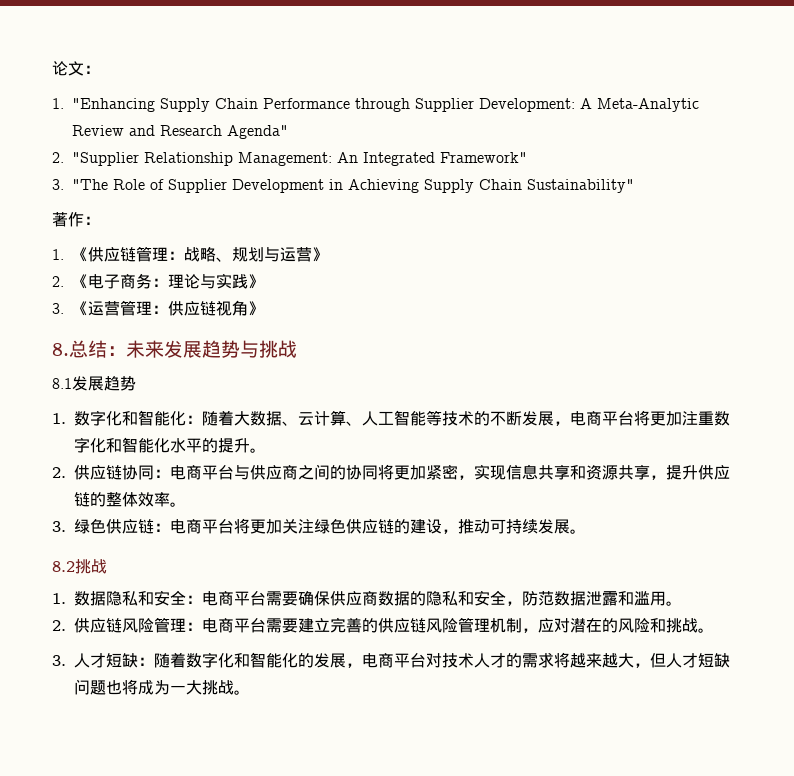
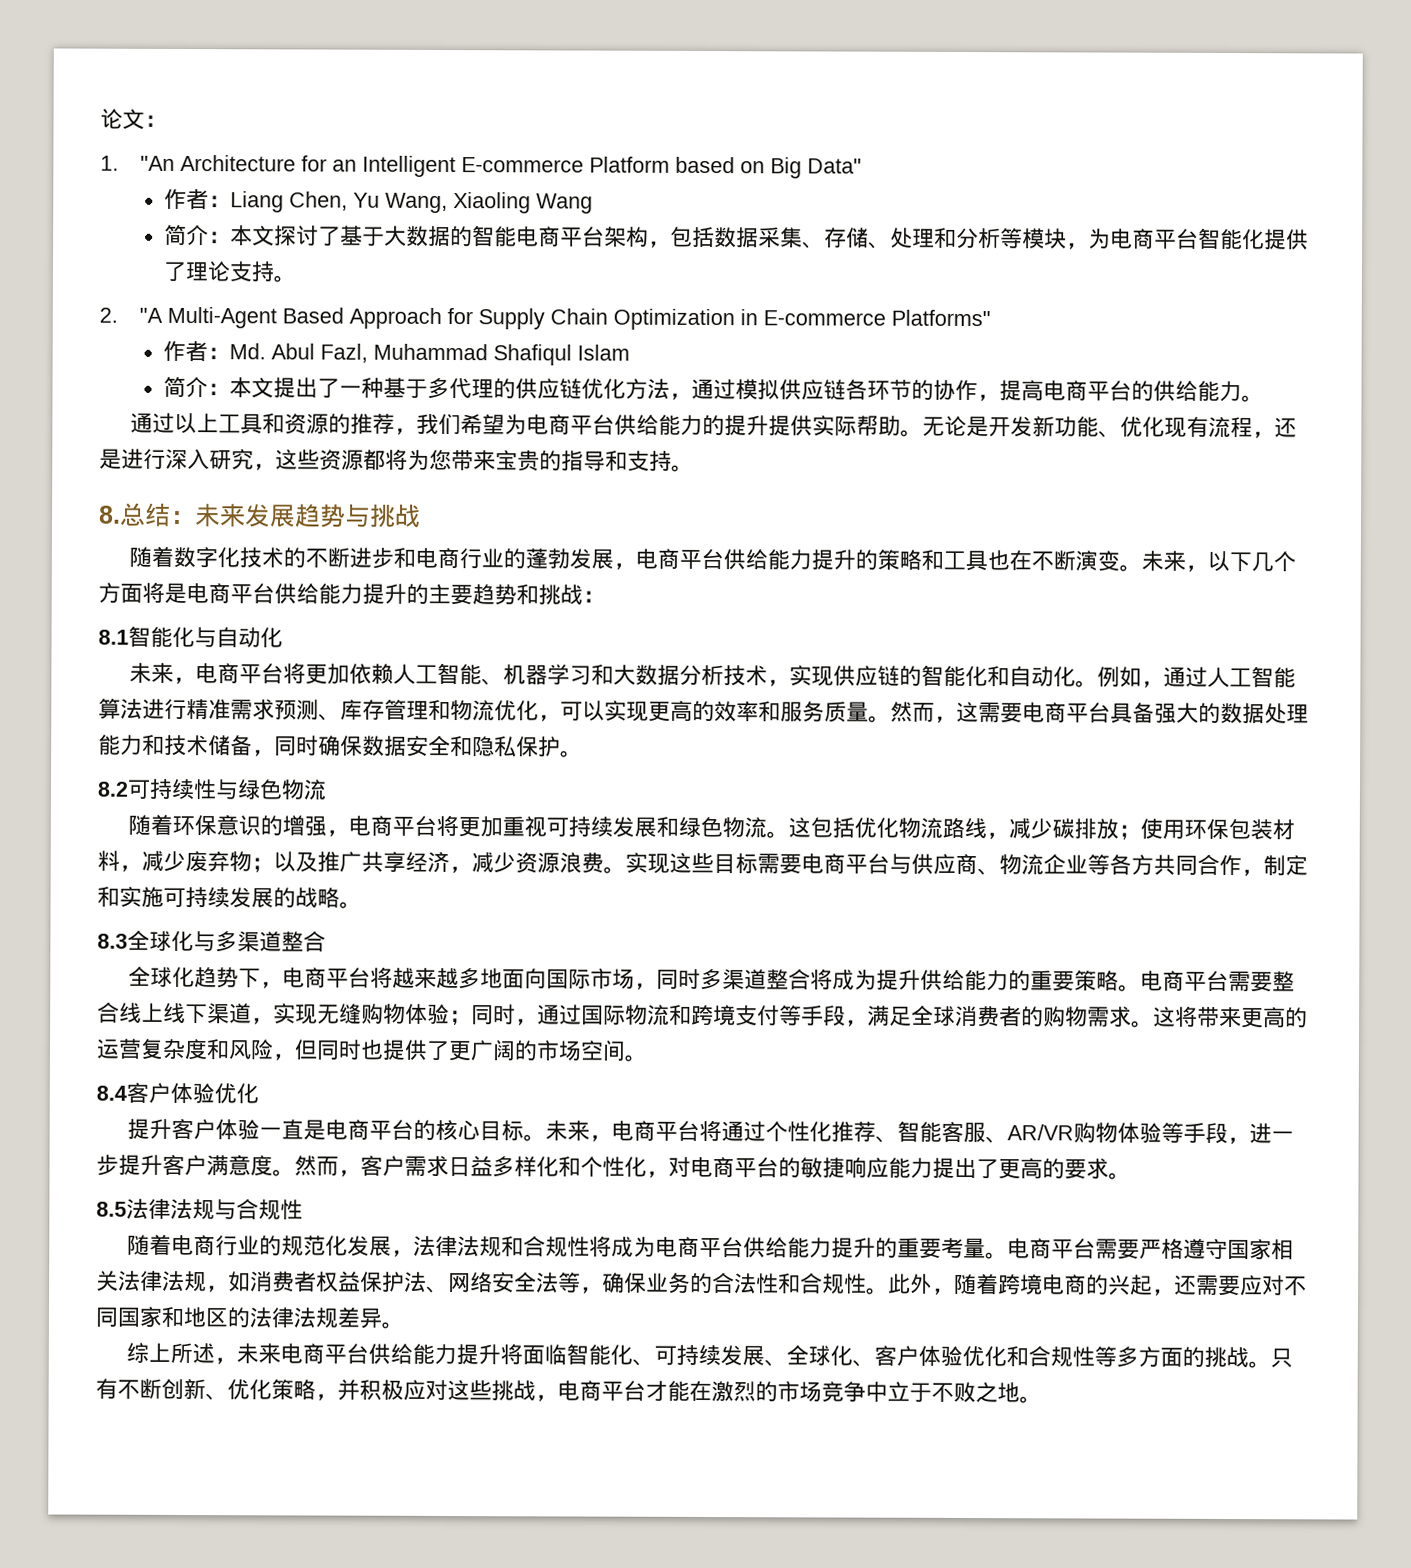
[72,98,699,112] [72,125,288,139] [52,152,527,166] [52,179,634,193] [52,212,100,227] [52,246,328,262] [52,273,264,289] [52,300,264,316] "Enhancing Supply Chain Performance through Supplier Development: A Meta-Analytic Review and Research Agenda" // 2. "Supplier Relationship Management: An Integrated Framework" // 3. "The Role of Supplier Development in Achieving Supply Chain Sustainability" // 著作： // 1.《供应链管理：战略、规划与运营》 // 2.《电子商务：理论与实践》 // 3.《运营管理：供应链视角》 -> [140,154,863,179] [163,188,593,214] [163,224,1309,251] [162,261,296,283] [99,306,992,331] [162,340,630,366] [162,376,1264,403] [129,412,1297,439] [99,448,694,472] "An Architecture for an Intelligent E-commerce Platform based on Big Data" // 作者：Liang Chen, Yu Wang, Xiaoling Wang // 简介：本文探讨了基于大数据的智能电商平台架构，包括数据采集、存储、处理和分析等模块，为电商平台智能化提供了理论支持。 // 2. "A Multi-Agent Based Approach for Supply Chain Optimization in E-commerce Platforms" // 作者：Md. Abul Fazl, Muhammad Shafiqul Islam // 简介：本文提出了一种基于多代理的供应链优化方法，通过模拟供应链各环节的协作，提高电商平台的供给能力。 // 通过以上工具和资源的推荐，我们希望为电商平台供给能力的提升提供实际帮助。无论是开发新功能、优化现有流程，还是进行深入研究，这些资源都将为您带来宝贵的指导和支持。
[52,376,136,391] [52,410,730,426] [74,437,266,453] [52,464,730,480] [74,492,186,507] [52,518,586,534] [52,559,107,574] [52,590,682,606] [52,617,714,633] [52,652,730,668] [74,679,234,695] 8.1发展趋势 // 1.数字化和智能化：随着大数据、云计算、人工智能等技术的不断发展，电商平台将更加注重数字化和智能化水平的提升。 // 2.供应链协同：电商平台与供应商之间的协同将更加紧密，实现信息共享和资源共享，提升供应链的整体效率。 // 3.绿色供应链：电商平台将更加关注绿色供应链的建设，推动可持续发展。 // 8.2挑战 // 1.数据隐私和安全：电商平台需要确保供应商数据的隐私和安全，防范数据泄露和滥用。 // 2.供应链风险管理：电商平台需要建立完善的供应链风险管理机制，应对潜在的风险和挑战。 // 3.人才短缺：随着数字化和智能化的发展，电商平台对技术人才的需求将越来越大，但人才短缺问题也将成为一大挑战 -> [128,546,1296,572] [98,581,605,606] [98,625,283,648] [128,662,1296,688] [98,698,1309,725] [98,734,583,758] [97,778,327,801] [127,814,1295,841] [97,850,1308,877] [97,886,362,909] [97,930,326,953] [127,966,1295,993] [97,1001,1308,1029] [96,1038,647,1062] [96,1082,259,1105] [126,1118,1294,1145] [96,1154,1131,1180] [96,1198,303,1221] [126,1234,1294,1261] [96,1270,1307,1297] [95,1306,404,1329] [125,1342,1293,1369] [95,1378,1020,1404] 随着数字化技术的不断进步和电商行业的蓬勃发展，电商平台供给能力提升的策略和工具也在不断演变。未来，以下几个方面将是电商平台供给能力提升的主要趋势和挑战： // 8.1智能化与自动化 // 未来，电商平台将更加依赖人工智能、机器学习和大数据分析技术，实现供应链的智能化和自动化。例如，通过人工智能算法进行精准需求预测、库存管理和物流优化，可以实现更高的效率和服务质量。然而，这需要电商平台具备强大的数据处理能力和技术储备，同时确保数据安全和隐私保护。 // 8.2可持续性与绿色物流 // 随着环保意识的增强，电商平台将更加重视可持续发展和绿色物流。这包括优化物流路线，减少碳排放；使用环保包装材料，减少废弃物；以及推广共享经济，减少资源浪费。实现这些目标需要电商平台与供应商、物流企业等各方共同合作，制定和实施可持续发展的战略。 // 8.3全球化与多渠道整合 // 全球化趋势下，电商平台将越来越多地面向国际市场，同时多渠道整合将成为提升供给能力的重要策略。电商平台需要整合线上线下渠道，实现无缝购物体验；同时，通过国际物流和跨境支付等手段，满足全球消费者的购物需求。这将带来更高的运营复杂度和风险，但同时也提供了更广阔的市场空间。 // 8.4客户体验优化 // 提升客户体验一直是电商平台的核心目标。未来，电商平台将通过个性化推荐、智能客服、AR/VR购物体验等手段，进一步提升客户满意度。然而，客户需求日益多样化和个性化，对电商平台的敏捷响应能力提出了更高的要求。 // 8.5法律法规与合规性 // 随着电商行业的规范化发展，法律法规和合规性将成为电商平台供给能力提升的重要考量。电商平台需要严格遵守国家相关法律法规，如消费者权益保护法、网络安全法等，确保业务的合法性和合规性。此外，随着跨境电商的兴起，还需要应对不同国家和地区的法律法规差异。 // 综上所述，未来电商平台供给能力提升将面临智能化、可持续发展、全球化、客户体验优化和合规性等多方面的挑战。只有不断创新、优化策略，并积极应对这些挑战，电商平台才能在激烈的市场竞争中立于不败之地

